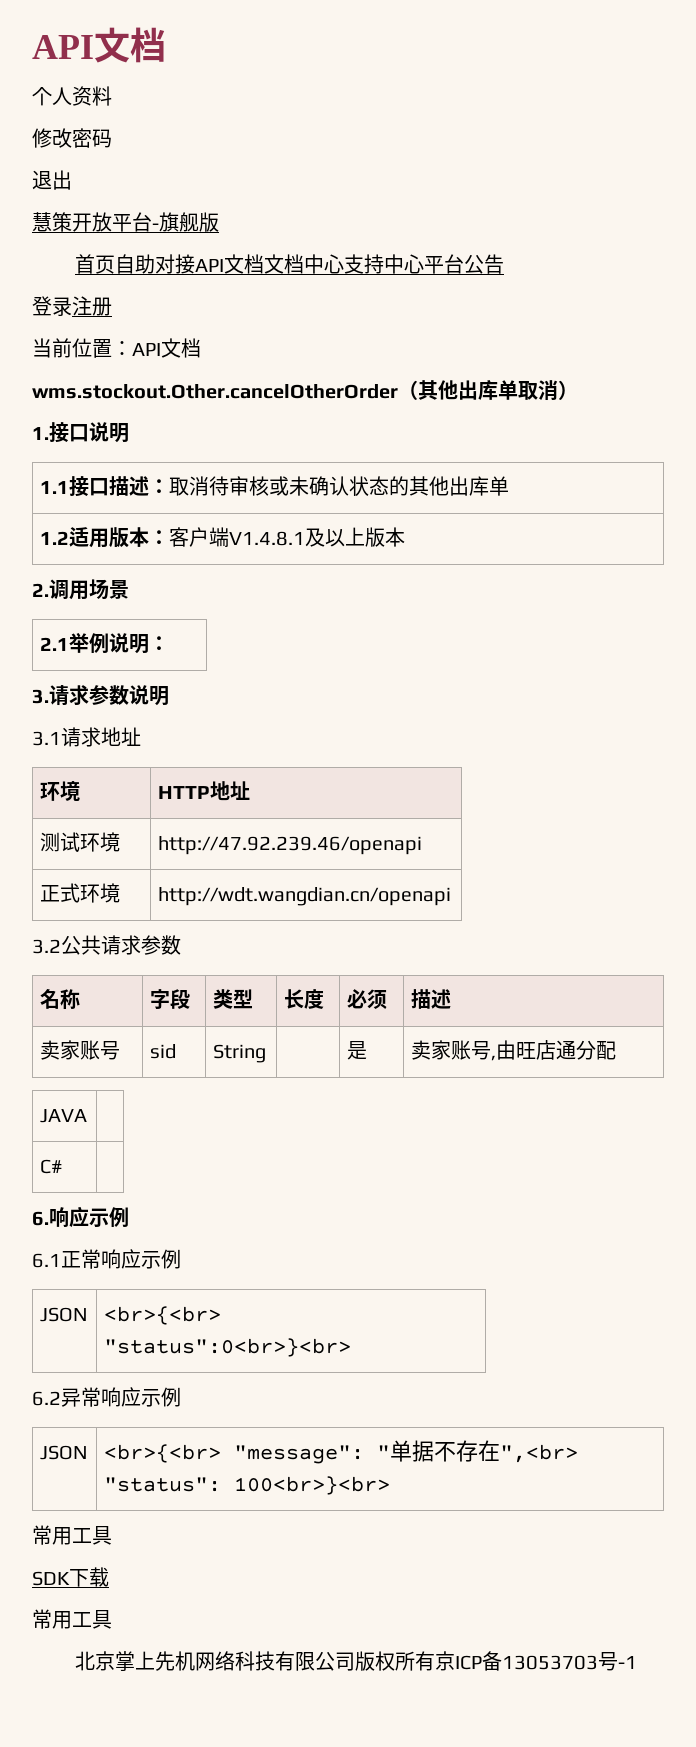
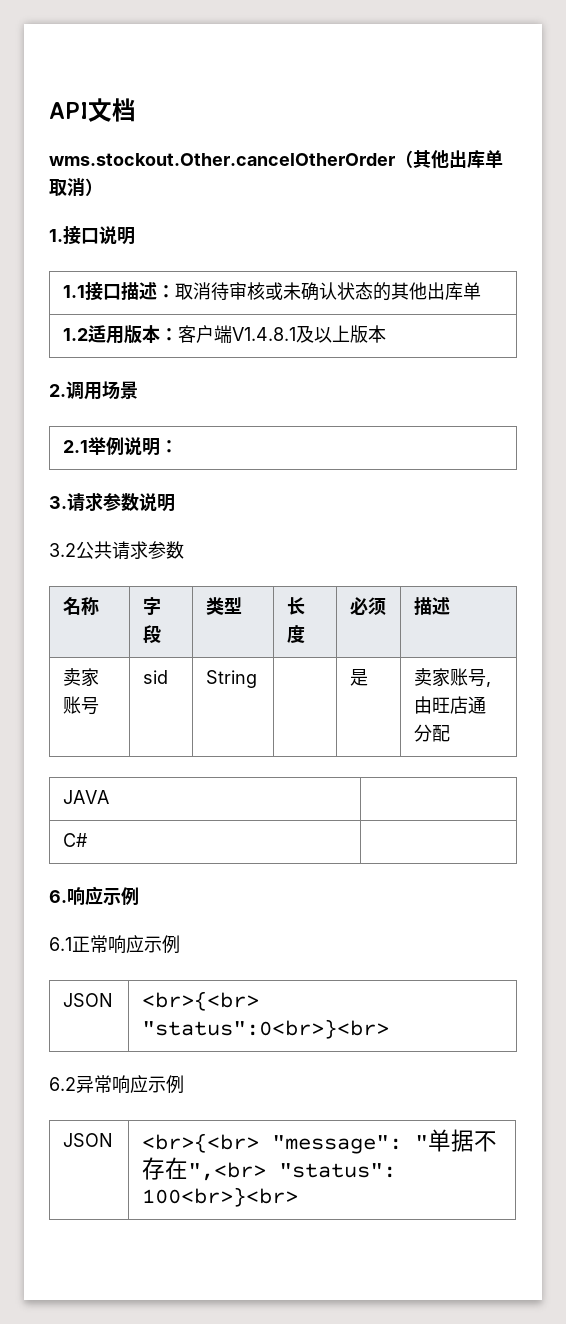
[32,27,166,63] [32,86,112,106] [32,128,112,148] [32,170,72,190] [32,212,219,232] [75,254,505,274] [32,296,112,316] [32,338,201,358] API文档 // 个人资料 // 修改密码 // 退出 // 慧策开放平台-旗舰版 // 首页自助对接API文档文档中心支持中心平台公告 // 登录注册 // 当前位置：API文档 -> [49,98,136,122] API文档
[32,727,141,747] [40,781,81,801] [158,781,251,801] [40,832,121,852] [158,836,423,855] [40,883,121,903] [158,887,452,906] // 3.1请求地址 // 环境 | HTTP地址 // 测试环境 | http://47.92.239.46/openapi // 正式环境 | http://wdt.wangdian.cn/openapi -> (175, 503) none
[32,1525,112,1545] [32,1567,109,1587] [32,1609,112,1629] [75,1651,638,1671] // 常用工具 // SDK下载 // 常用工具 // 北京掌上先机网络科技有限公司版权所有京ICP备13053703号-1 -> (299, 1197) none

